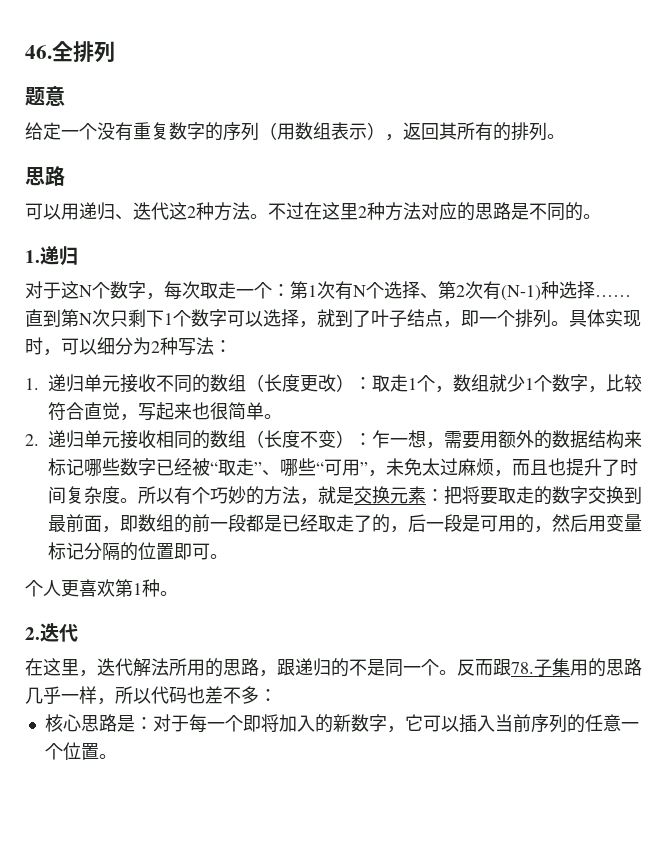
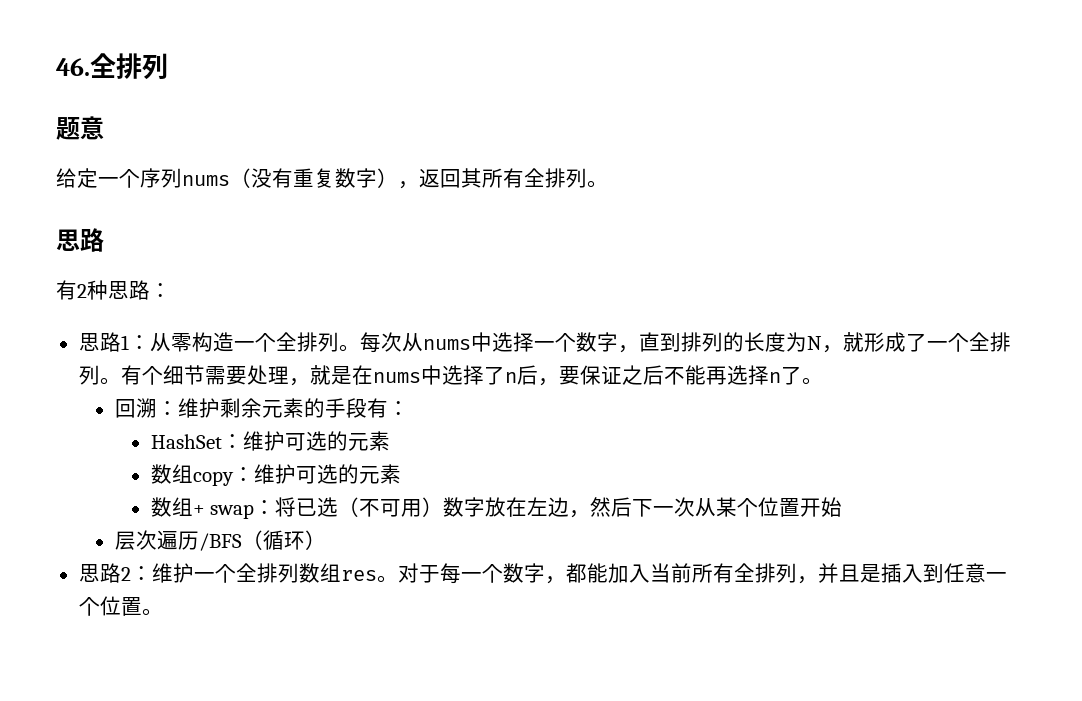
(97, 131) none -> [140,168,251,188] 序列nums（
[205,122,367,141] 的序列（用数组表示 -> (377, 178) none
[493,122,511,141] 的 -> [524,168,545,187] 全
[25,202,601,221] [25,246,78,266] [25,281,631,301] [25,309,641,328] [25,337,232,356] [25,374,642,393] [48,402,282,421] [25,430,642,449] [48,458,638,477] [48,486,642,505] [48,514,642,533] [48,542,228,561] [25,579,178,597] [25,623,78,642] [25,658,642,677] [25,686,277,705] [44,714,585,733] 可以用递归、迭代这2种方法。不过在这里2种方法对应的思路是不同的。 // 1.递归 // 对于这N个数字，每次取走一个：第1次有N个选择、第2次有(N-1)种选择……直到第N次只剩下1个数字可以选择，就到了叶子结点，即一个排列。具体实现时，可以细分为2种写法： // 1.递归单元接收不同的数组（长度更改）：取走1个，数组就少1个数字，比较符合直觉，写起来也很简单。 // 2.递归单元接收相同的数组（长度不变）：乍一想，需要用额外的数据结构来标记哪些数字已经被“取走”、哪些“可用”，未免太过麻烦，而且也提升了时间复杂度。所以有个巧妙的方法，就是交换元素：把将要取走的数字交换到最前面，即数组的前一段都是已经取走了的，后一段是可用的，然后用变量标记分隔的位置即可。 // 个人更喜欢第1种。 // 2.迭代 // 在这里，迭代解法所用的思路，跟递归的不是同一个。反而跟78.子集用的思路几乎一样，所以代码也差不多： // 核心思路是：对于每一个即将加入的新数字，它可以插入当前序列的 -> [56,280,171,300] [78,332,1011,353] [78,365,823,386] [114,398,409,418] [150,431,390,451] [150,464,401,486] [150,497,843,519] [114,530,326,551] [78,563,944,584] 有2种思路： // 思路1：从零构造一个全排列。每次从nums中选择一个数字，直到排列的长度为N，就形成了一个全排列。有个细节需要处理，就是在nums中选择了n后，要保证之后不能再选择n了。 // 回溯：维护剩余元素的手段有： // HashSet：维护可选的元素 // 数组copy：维护可选的元素 // 数组+ swap：将已选（不可用）数字放在左边，然后下一次从某个位置开始 // 层次遍历/BFS（循环） // 思路2：维护一个全排列数组res。对于每一个数字，都能加入当前所有全排列，并且是插入到

